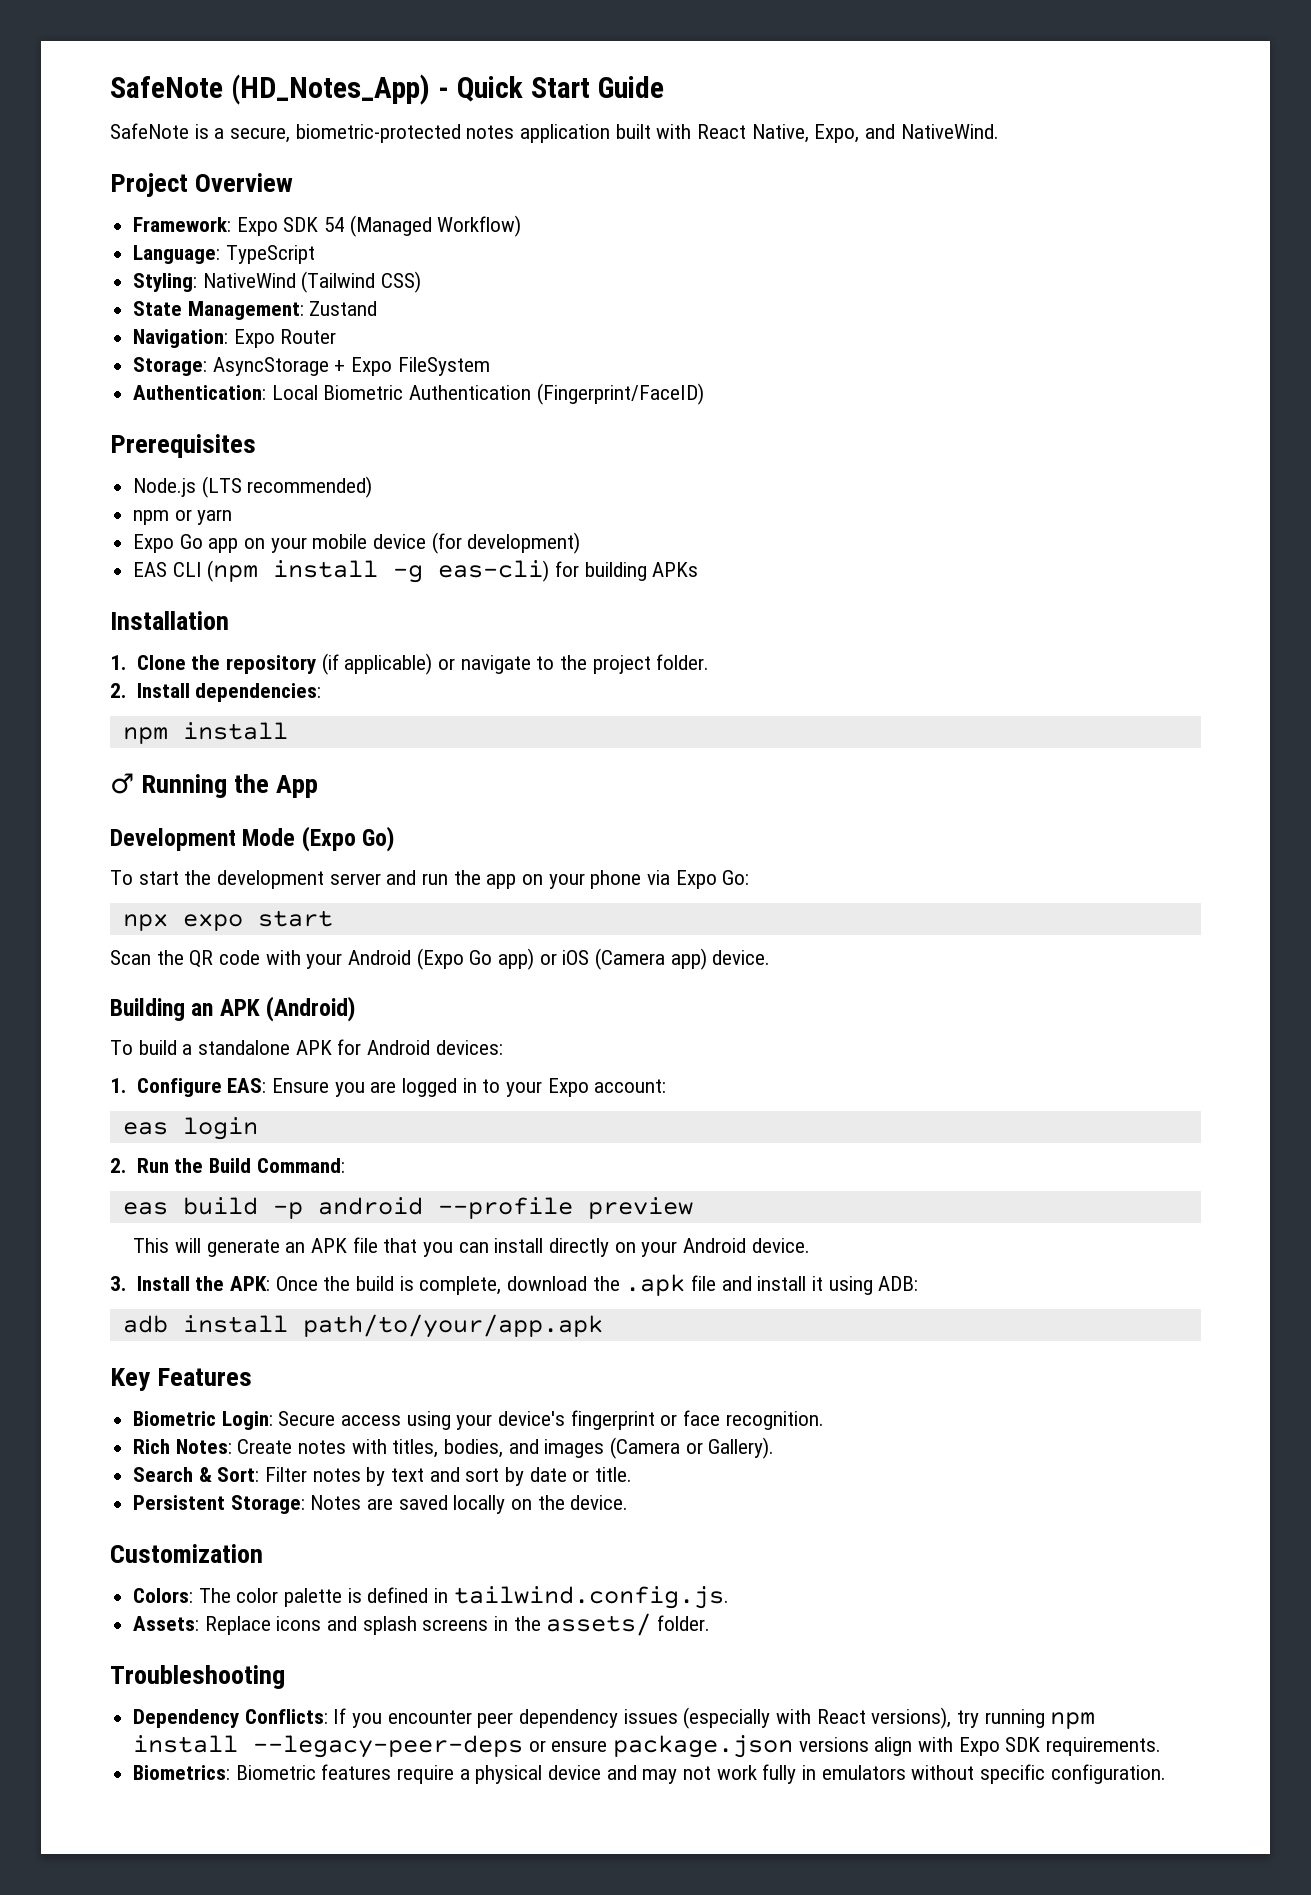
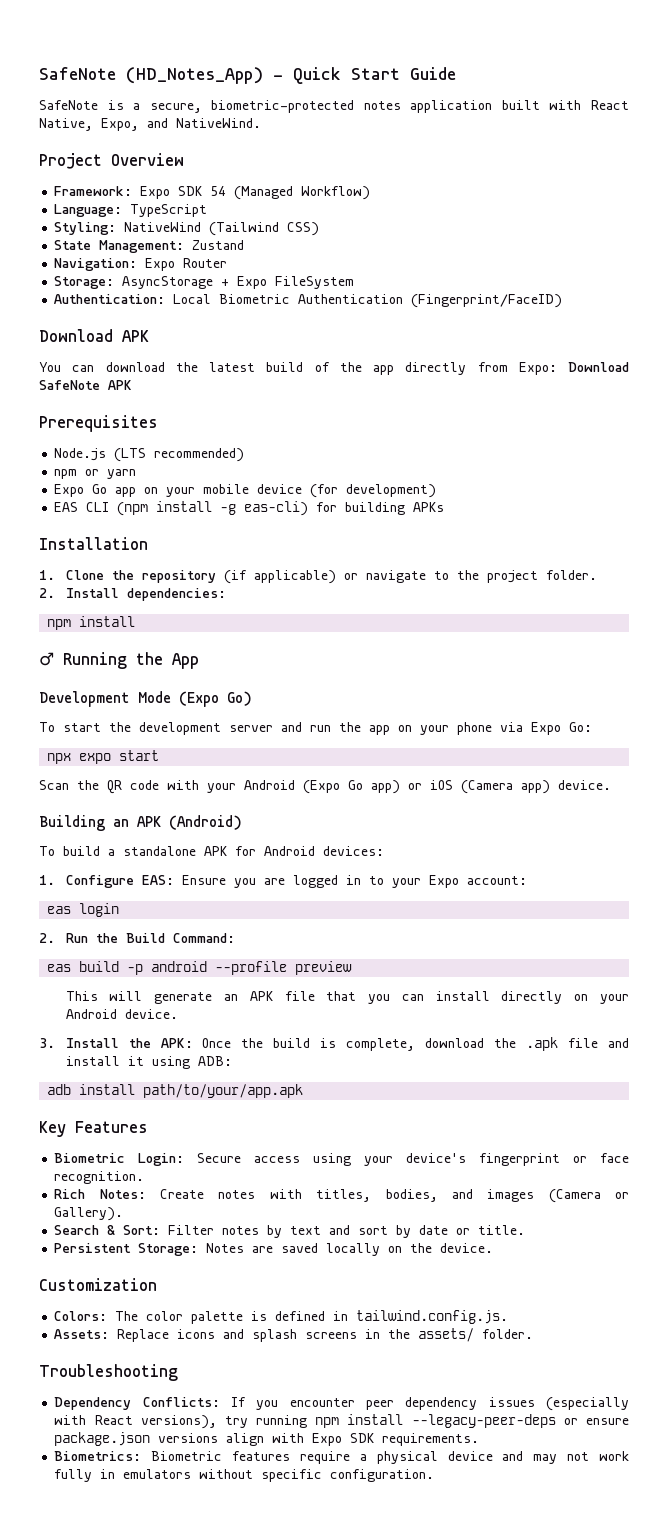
(704, 394) none -> [39,329,149,342] [39,362,629,375] [39,380,132,390] // Download APK // You can download the latest build of the app directly from Expo: Download SafeNote APK

